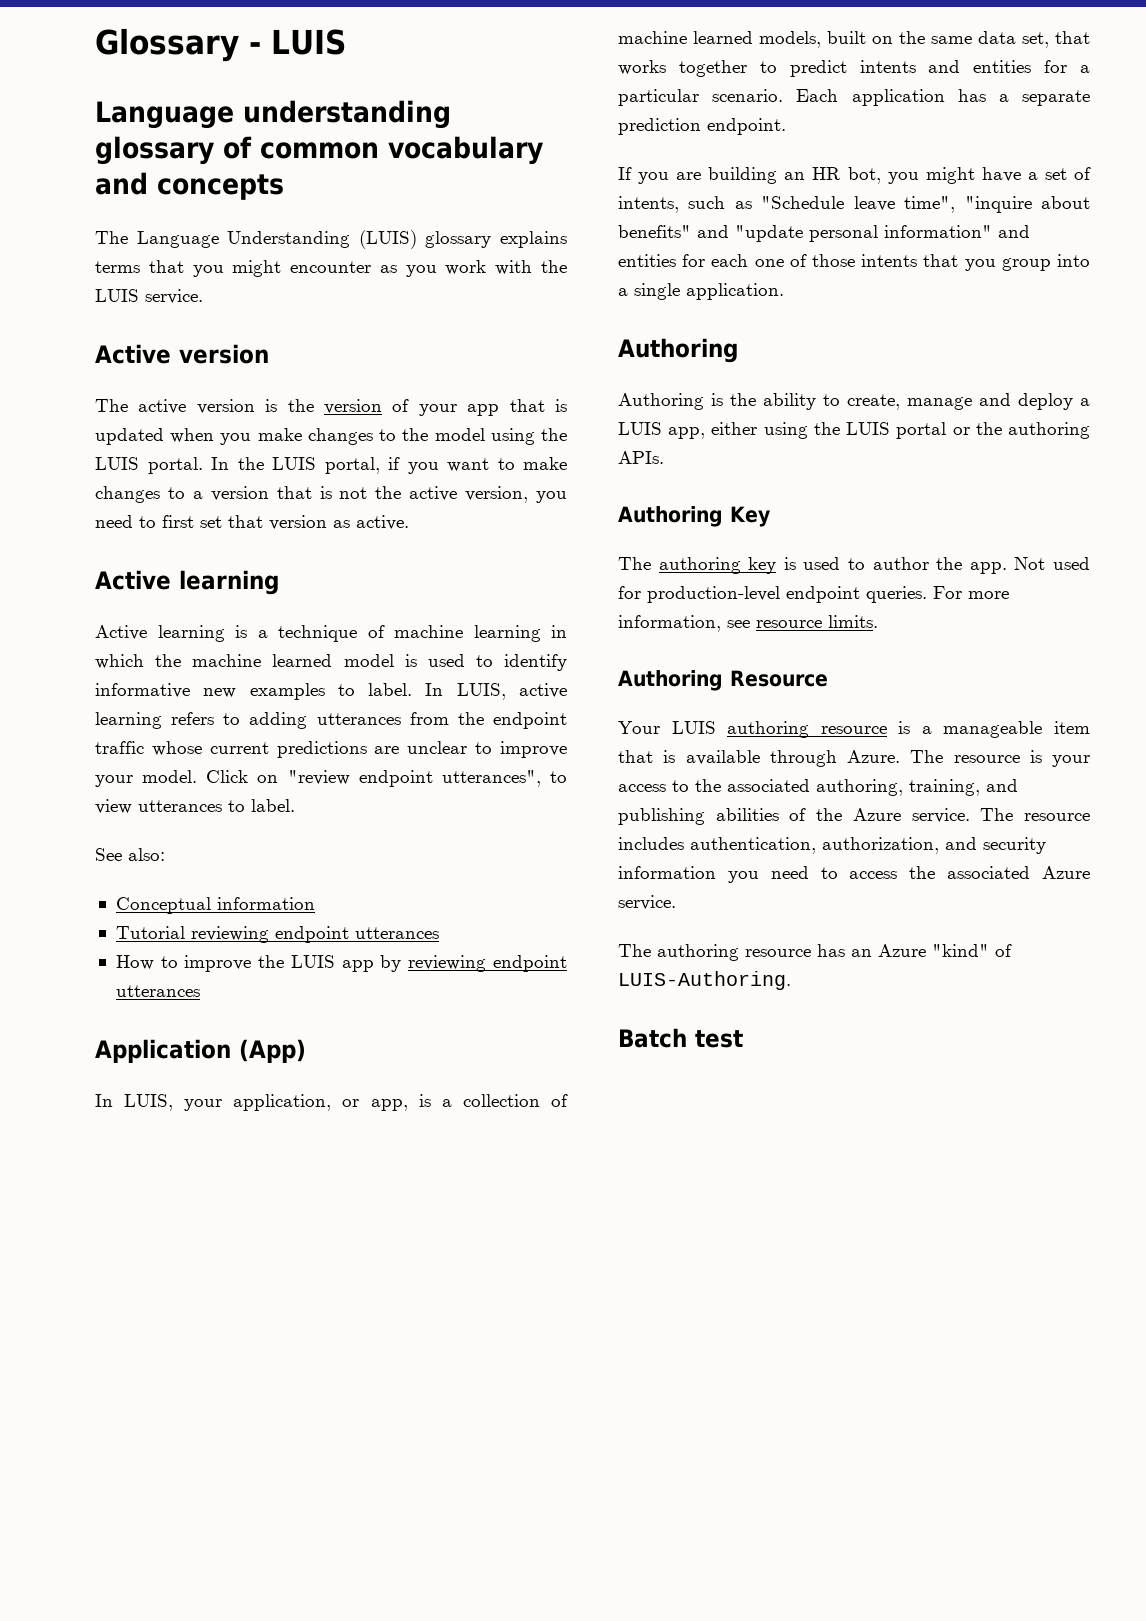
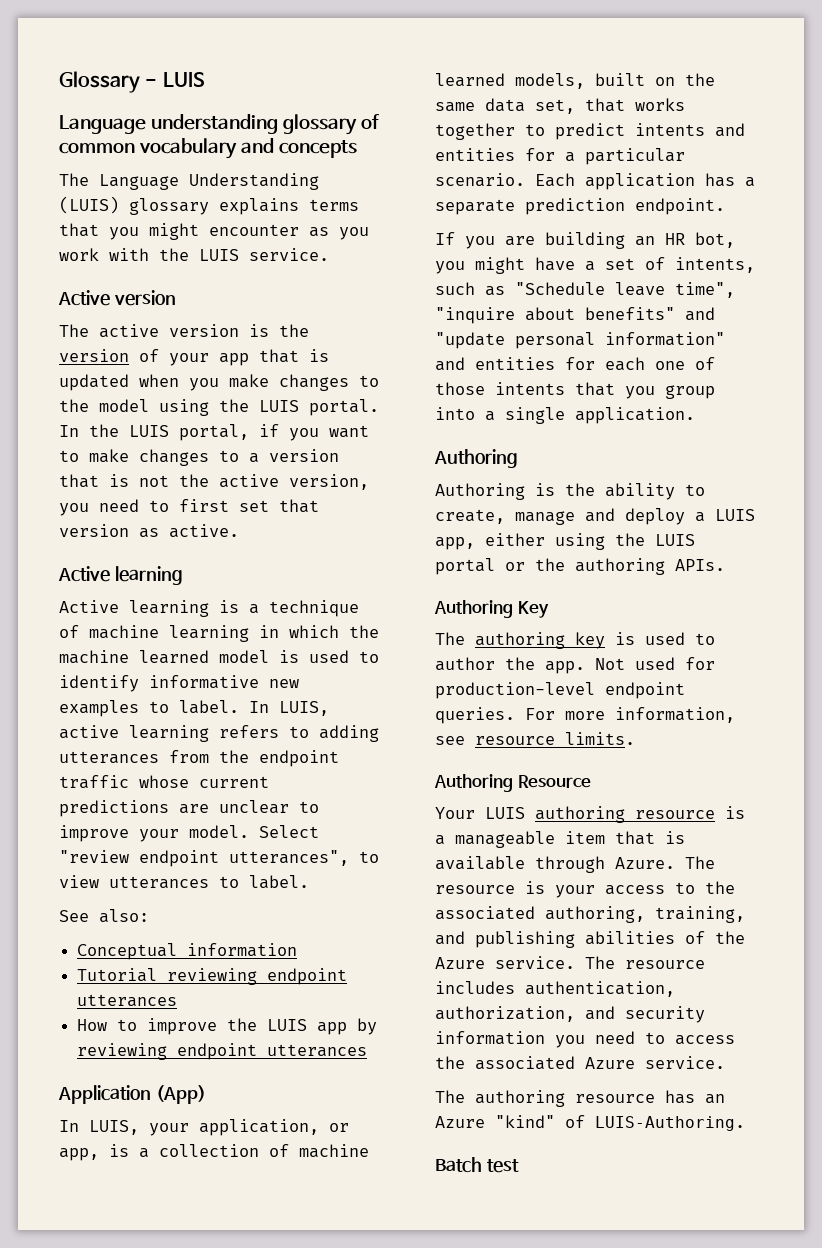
[206,770,279,783] Click on -> [259,825,319,838] Select

